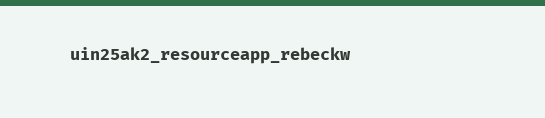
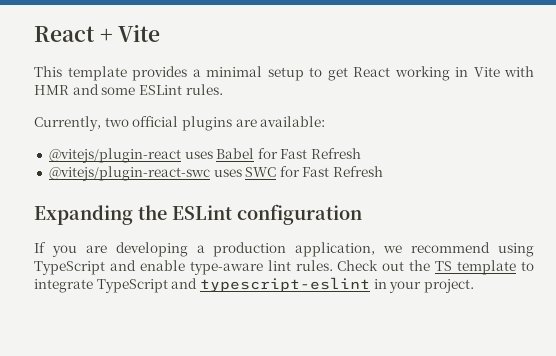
[70,47,351,64] uin25ak2_resourceapp_rebeckw -> [34,24,161,42] [34,66,534,81] [34,84,223,95] [34,116,326,131] [48,148,362,163] [48,166,384,181] [34,204,362,225] [34,242,534,257] [34,260,535,275] [34,277,474,293] React + Vite // This template provides a minimal setup to get React working in Vite with HMR and some ESLint rules. // Currently, two official plugins are available: // @vitejs/plugin-react uses Babel for Fast Refresh // @vitejs/plugin-react-swc uses SWC for Fast Refresh // Expanding the ESLint configuration // If you are developing a production application, we recommend using TypeScript and enable type-aware lint rules. Check out the TS template to integrate TypeScript and typescript-eslint in your project.

